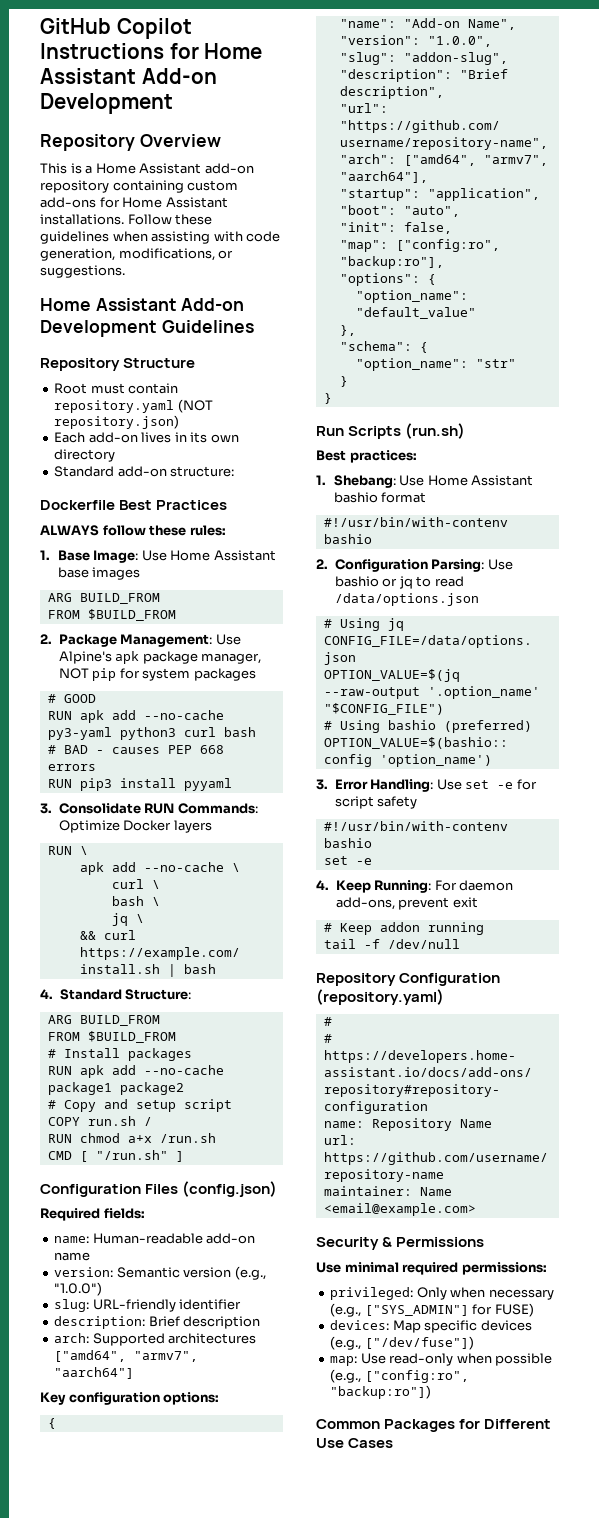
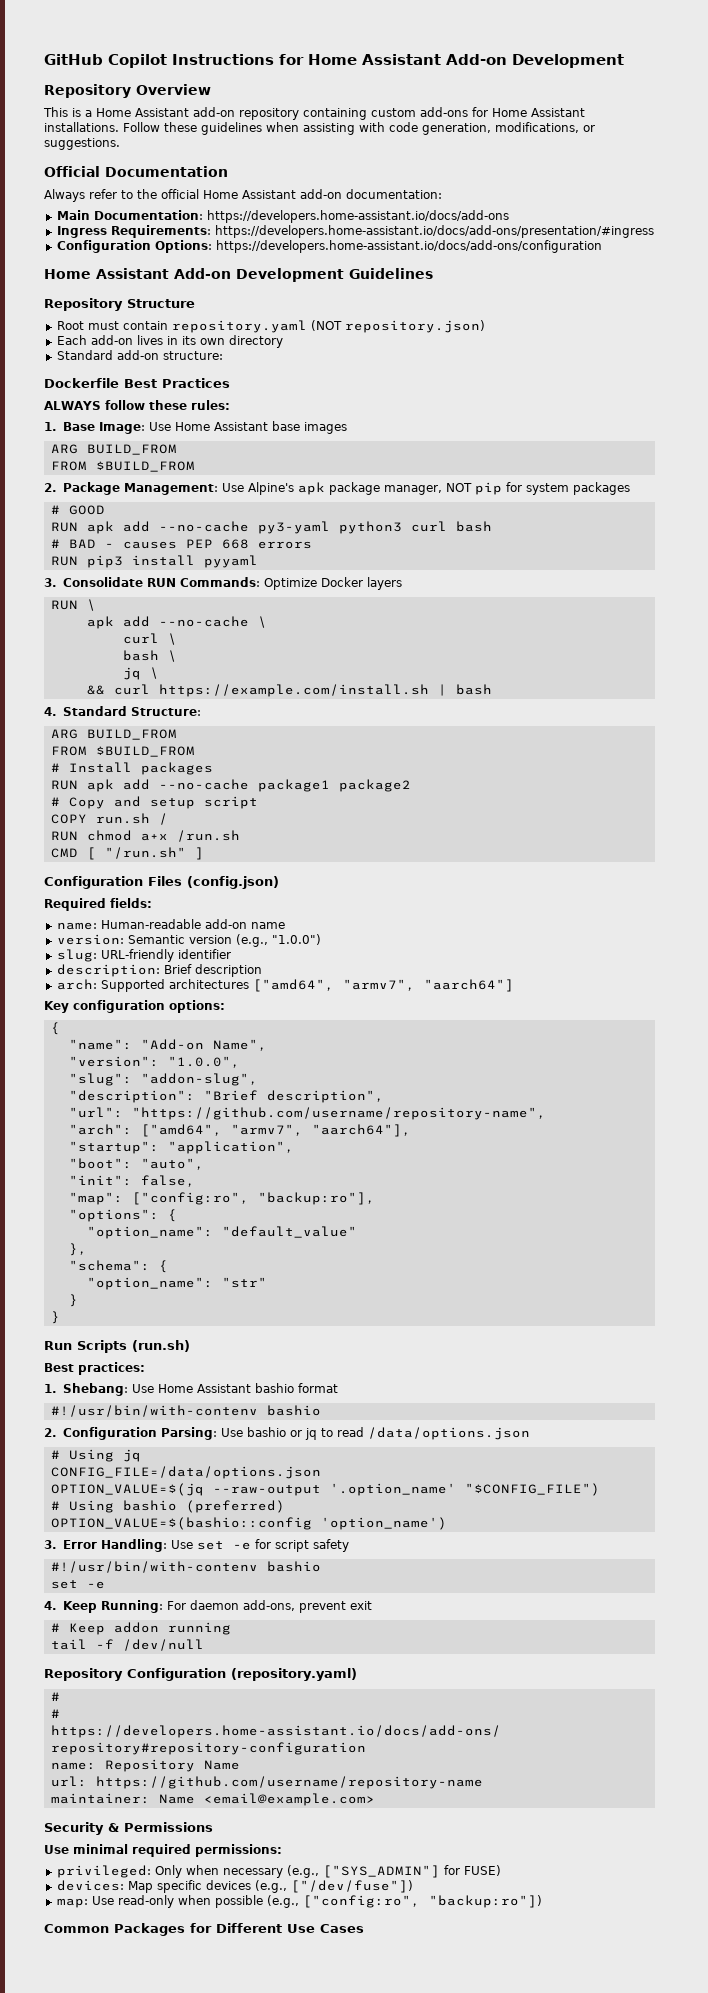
(125, 271) none -> [44,166,228,177] [44,189,442,202] [56,210,509,223] [56,225,654,238] [56,240,602,253] // Official Documentation // Always refer to the official Home Assistant add-on documentation: // Main Documentation: https://developers.home-assistant.io/docs/add-ons // Ingress Requirements: https://developers.home-assistant.io/docs/add-ons/presentation/#ingress // Configuration Options: https://developers.home-assistant.io/docs/add-ons/configuration

